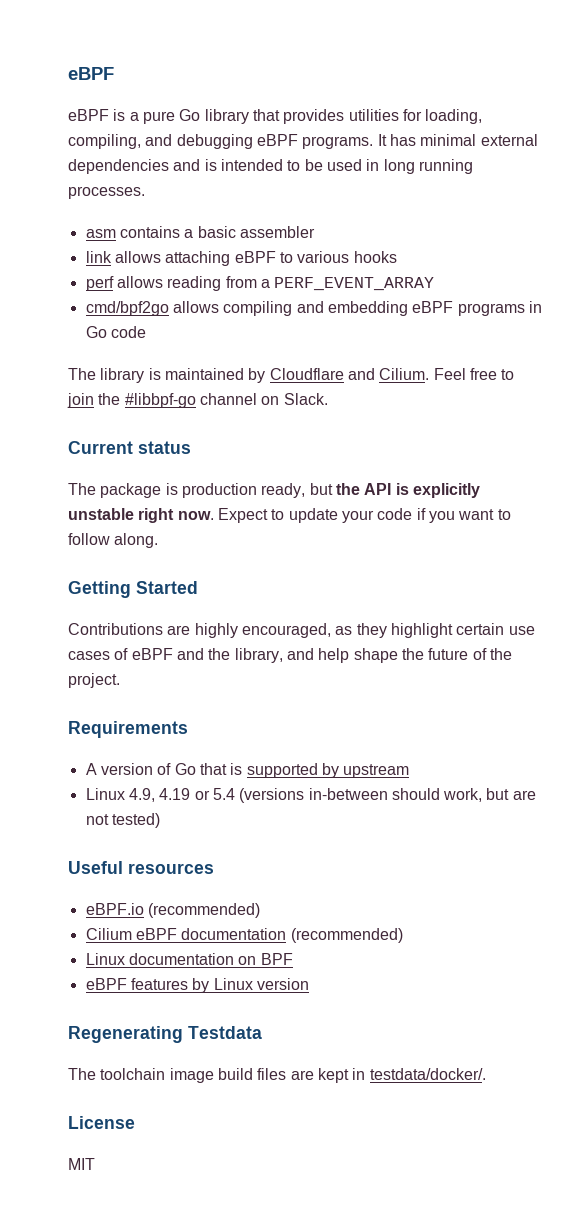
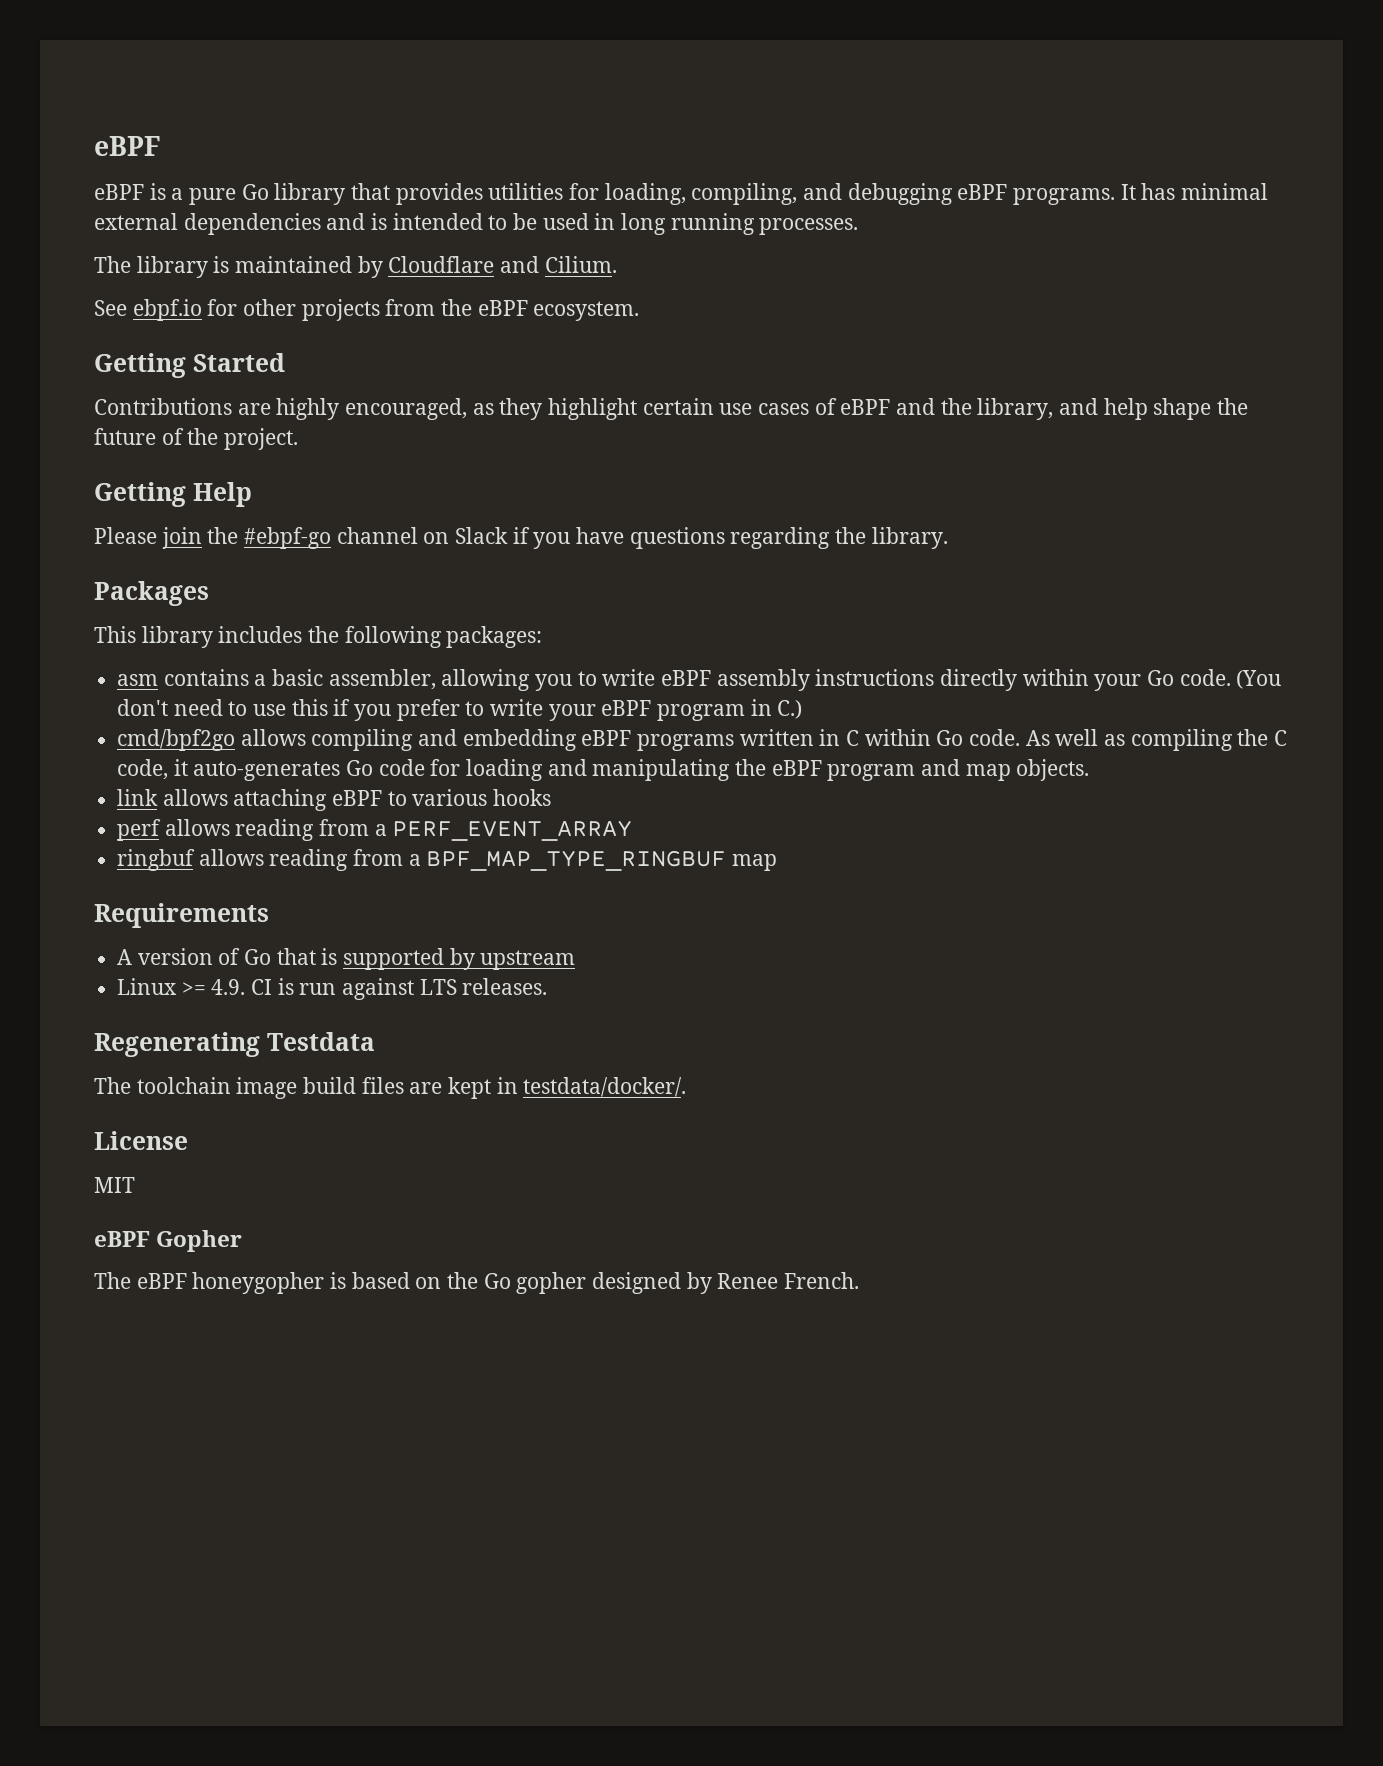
[85,226,315,238] [85,251,397,266] [85,276,435,291] [85,301,542,316] [85,326,146,338] // asm contains a basic assembler // link allows attaching eBPF to various hooks // perf allows reading from a PERF_EVENT_ARRAY // cmd/bpf2go allows compiling and embedding eBPF programs in Go code -> (859, 226) none
[433,368,515,380] [67,393,328,408] [68,441,191,454] [68,483,480,498] [68,508,511,523] [68,533,159,548] Feel free to join the #libbpf-go channel on Slack. // Current status // The package is production ready, but the API is explicitly unstable right now. Expect to update your code if you want to follow along. -> [94,299,640,321] // See ebpf.io for other projects from the eBPF ecosystem.
(120, 680) none -> [94,482,252,507] [94,527,948,549] [94,581,209,606] [94,626,543,648] [117,669,1282,691] [117,699,803,721] [117,729,1288,751] [117,759,1090,781] [117,789,552,811] [117,819,633,841] [117,849,778,871] // Getting Help // Please join the #ebpf-go channel on Slack if you have questions regarding the library. // Packages // This library includes the following packages: // asm contains a basic assembler, allowing you to write eBPF assembly instructions directly within your Go code. (You don't need to use this if you prefer to write your eBPF program in C.) // cmd/bpf2go allows compiling and embedding eBPF programs written in C within Go code. As well as compiling the C code, it auto-generates Go code for loading and manipulating the eBPF program and map objects. // link allows attaching eBPF to various hooks // perf allows reading from a PERF_EVENT_ARRAY // ringbuf allows reading from a BPF_MAP_TYPE_RINGBUF map
[128,788,536,803] [85,813,160,828] [68,861,214,874] [85,903,260,918] [85,928,403,943] [85,953,293,965] [85,978,309,993] 4.9, 4.19 or 5.4 (versions in-between should work, but are not tested) // Useful resources // eBPF.io (recommended) // Cilium eBPF documentation (recommended) // Linux documentation on BPF // eBPF features by Linux version -> [181,978,548,1000] >= 4.9. CI is run against LTS releases.
(95, 1164) none -> [94,1230,243,1252] [94,1272,860,1294] // eBPF Gopher // The eBPF honeygopher is based on the Go gopher designed by Renee French.

